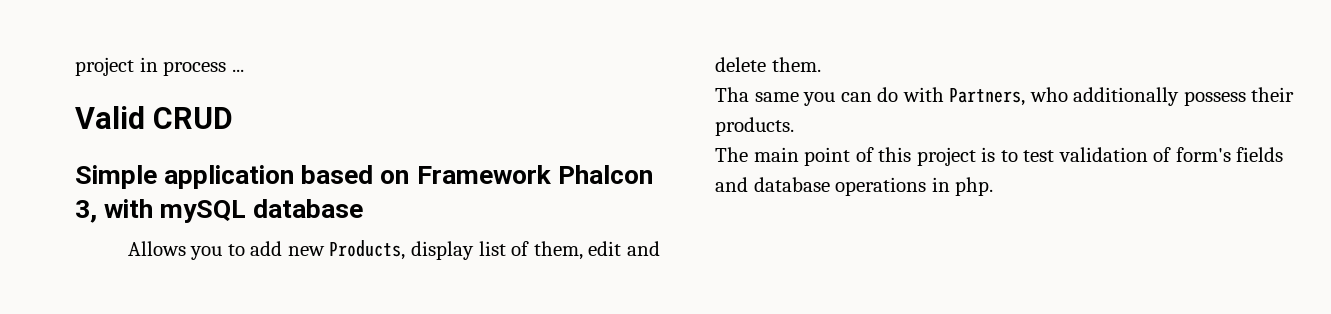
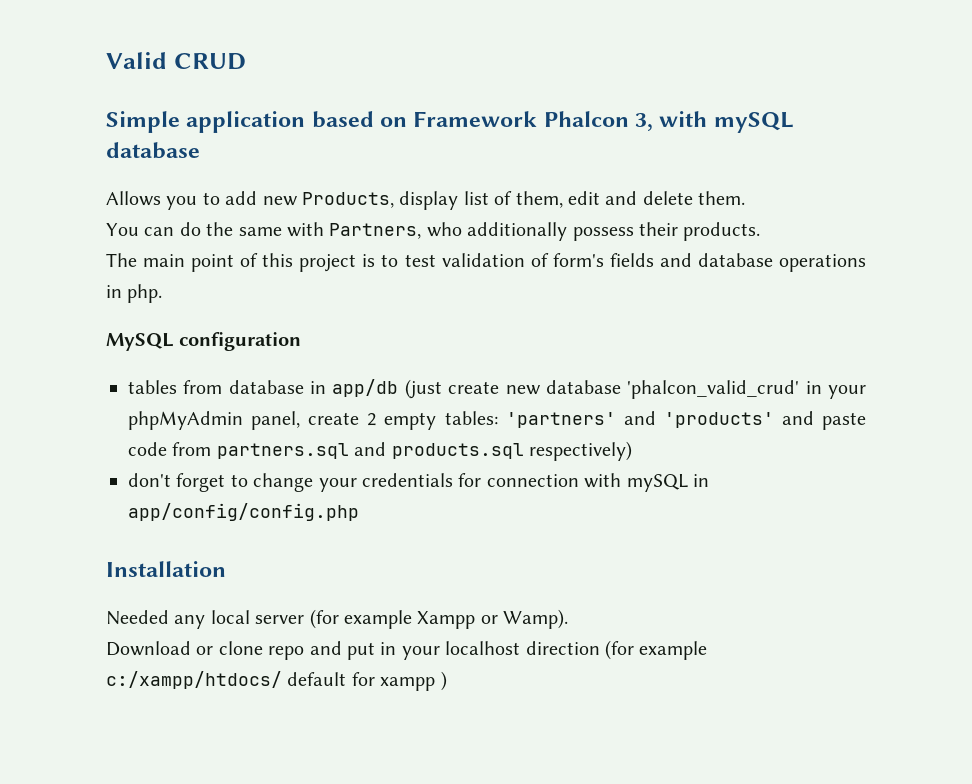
[75,57,244,76] project in process ... // -> (106, 60) none
[715,87,899,106] Tha same you can do -> [106,222,282,236] You can do the same
(994, 186) none -> [106,332,302,351] [128,379,867,399] [128,411,867,430] [128,441,632,461] [128,473,709,492] [128,503,359,521] [106,561,226,577] [106,609,569,629] [106,640,708,660] [106,671,447,691] // MySQL configuration // tables from database in app/db (just create new database 'phalcon_valid_crud' in your phpMyAdmin panel, create 2 empty tables: 'partners' and 'products' and paste code from partners.sql and products.sql respectively) // don't forget to change your credentials for connection with mySQL in app/config/config.php // Installation // Needed any local server (for example Xampp or Wamp). // Download or clone repo and put in your localhost direction (for example c:/xampp/htdocs/ default for xampp )

